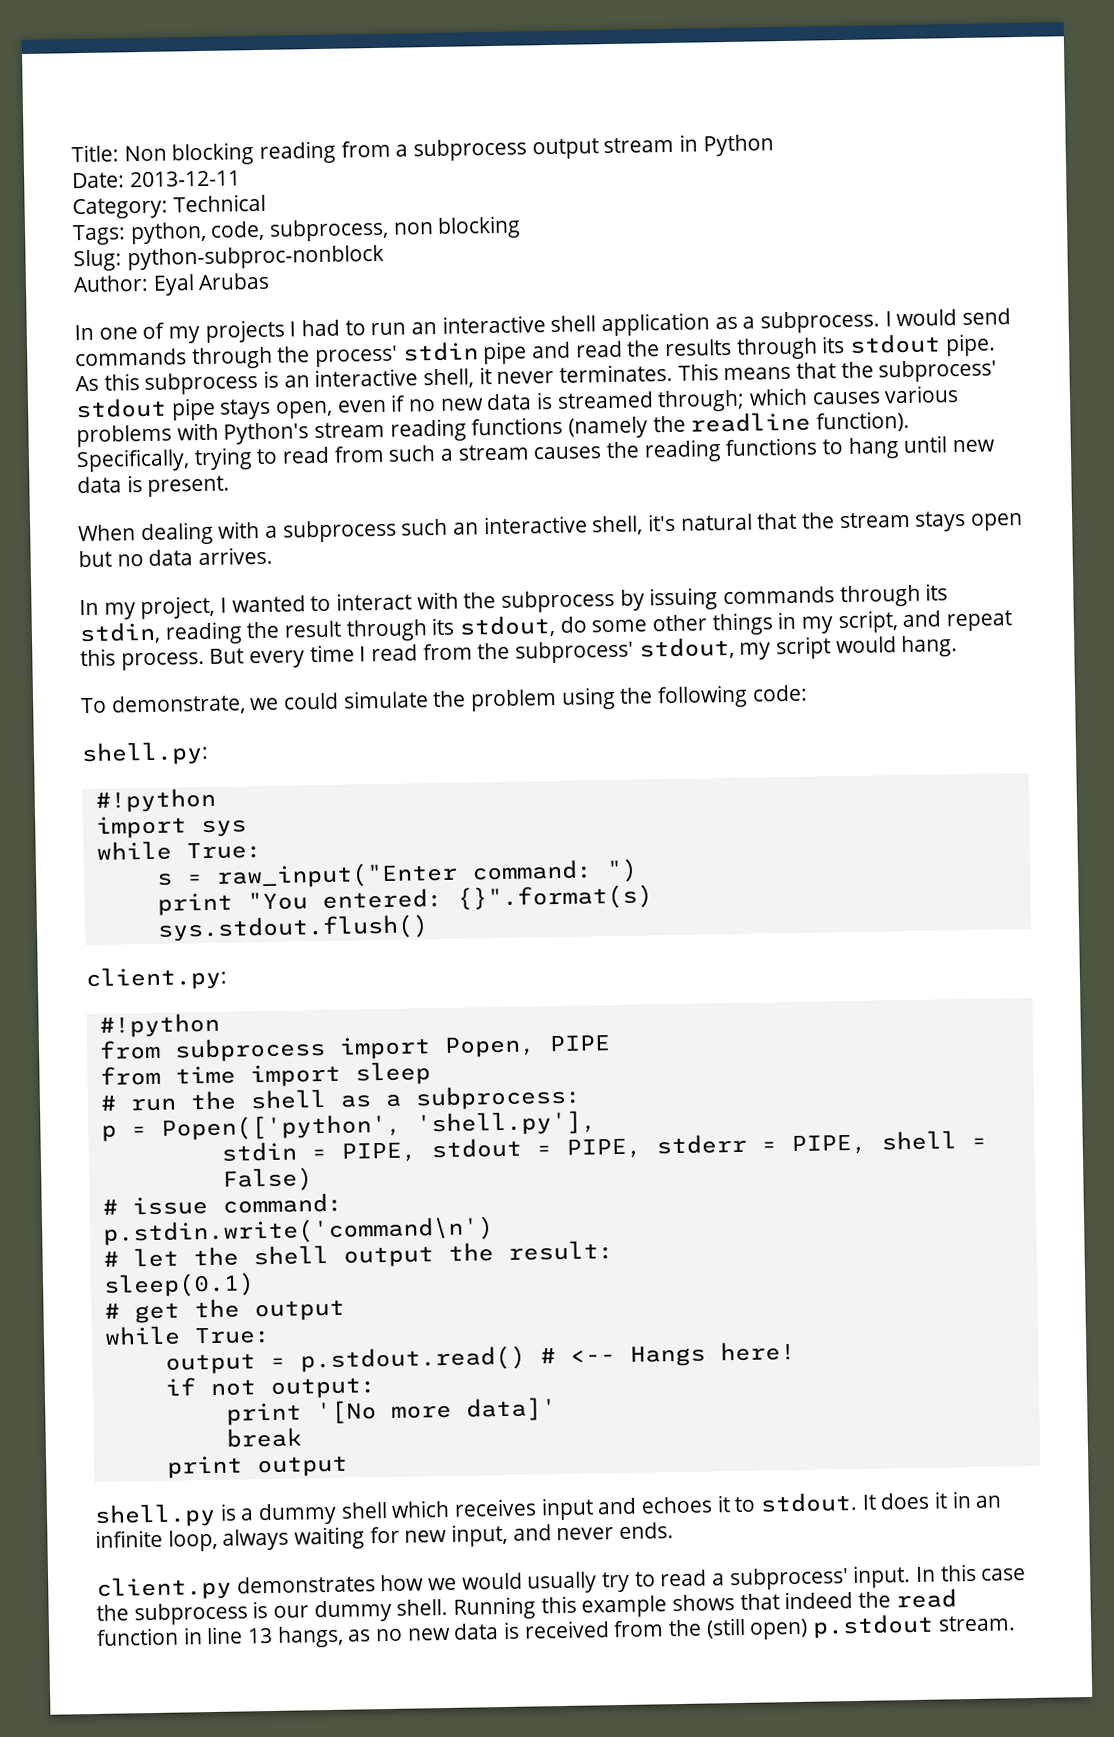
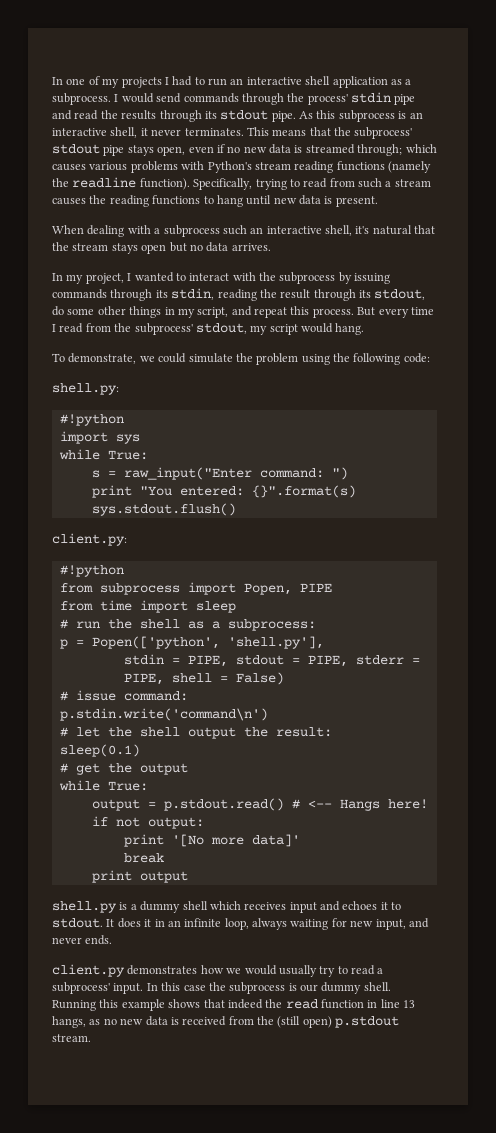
[71,134,774,166] [72,170,241,189] [72,193,266,220] [72,215,522,246] [73,244,384,272] [73,272,271,296] Title: Non blocking reading from a subprocess output stream in Python // Date: 2013-12-11 // Category: Technical // Tags: python, code, subprocess, non blocking // Slug: python-subproc-nonblock // Author: Eyal Arubas // -> (52, 81) none

